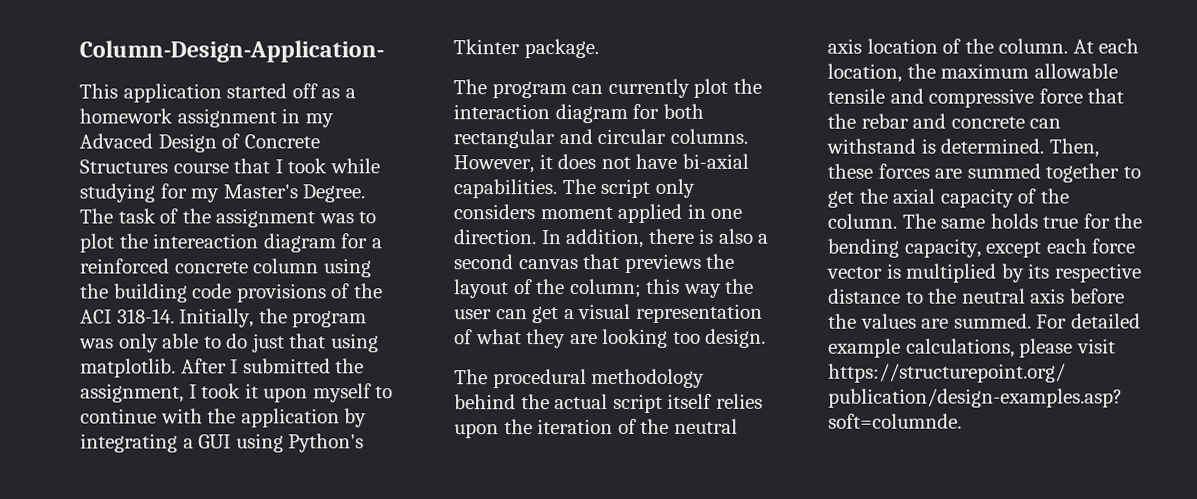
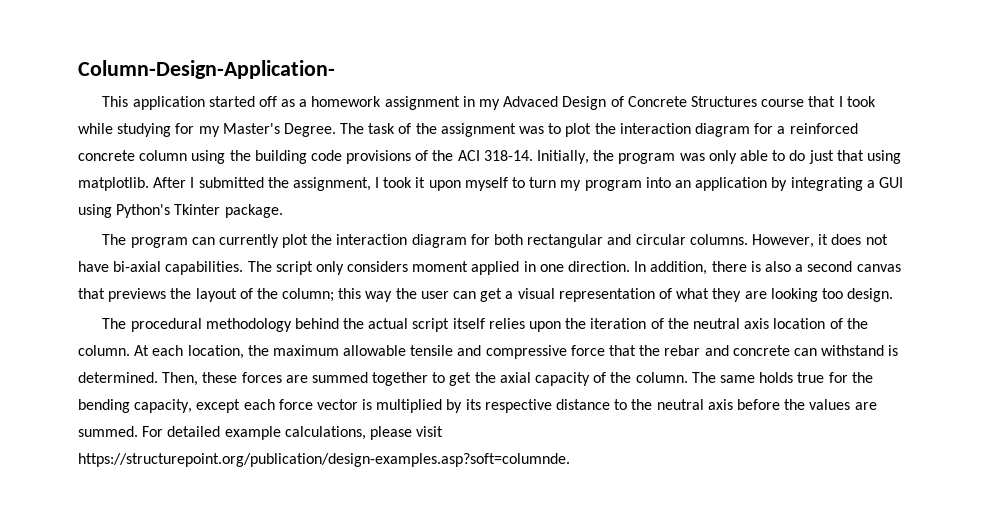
[152,233,259,249] intereaction -> [619,123,691,134] interaction
[80,408,237,424] continue with the -> [529,177,691,191] turn my program into an

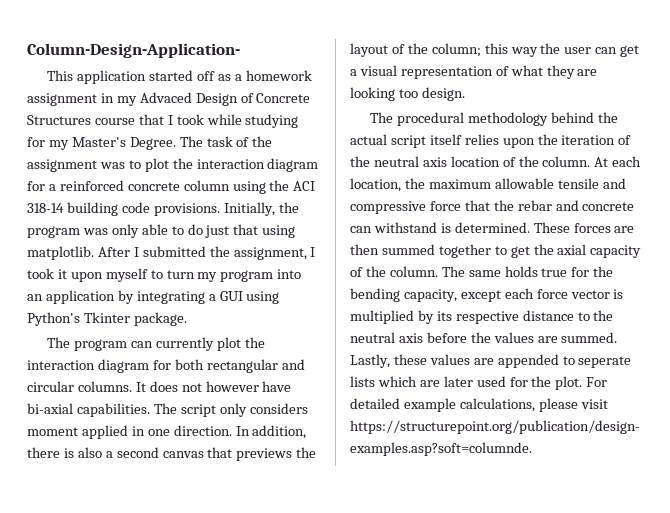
[254,150,533,164] building code provisions of the ACI 318-14. -> [293,181,316,191] [27,202,220,216] ACI 318-14 building code provisions.
[751,234,829,248] However, it -> [135,382,146,392] It
(888, 239) none -> [205,381,259,392] however
[162,372,238,386] Then, these -> [533,222,570,233] These
(308, 379) none -> [350,244,379,255] then
(138, 431) none -> [350,354,632,368] [350,376,583,390] Lastly, these values are appended to seperate lists which are later used for the plot.

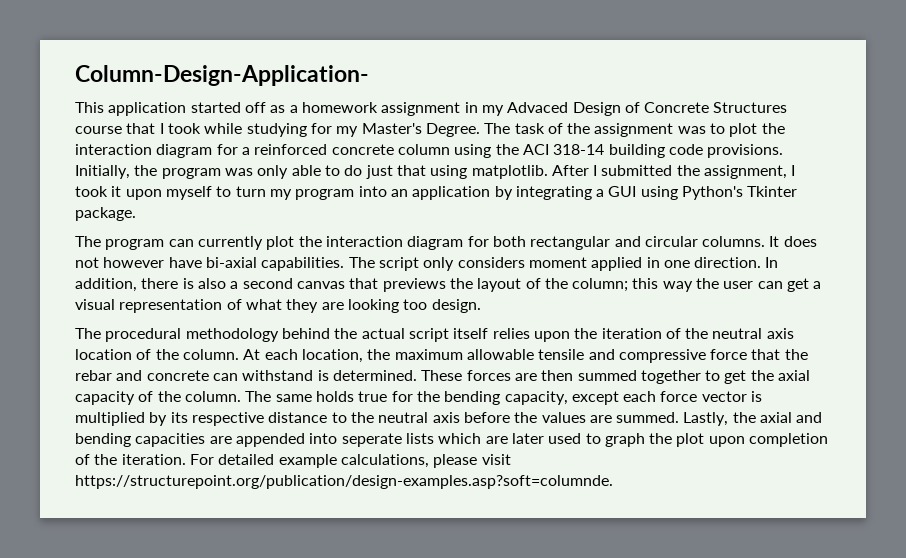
[393,354,470,365] these values -> [732,412,823,423] [75,433,206,447] the axial and bending capacities
[562,356,575,365] to -> [309,433,338,444] into
[509,376,583,390] for the plot. -> [585,433,829,447] [75,454,186,465] to graph the plot upon completion of the iteration.

